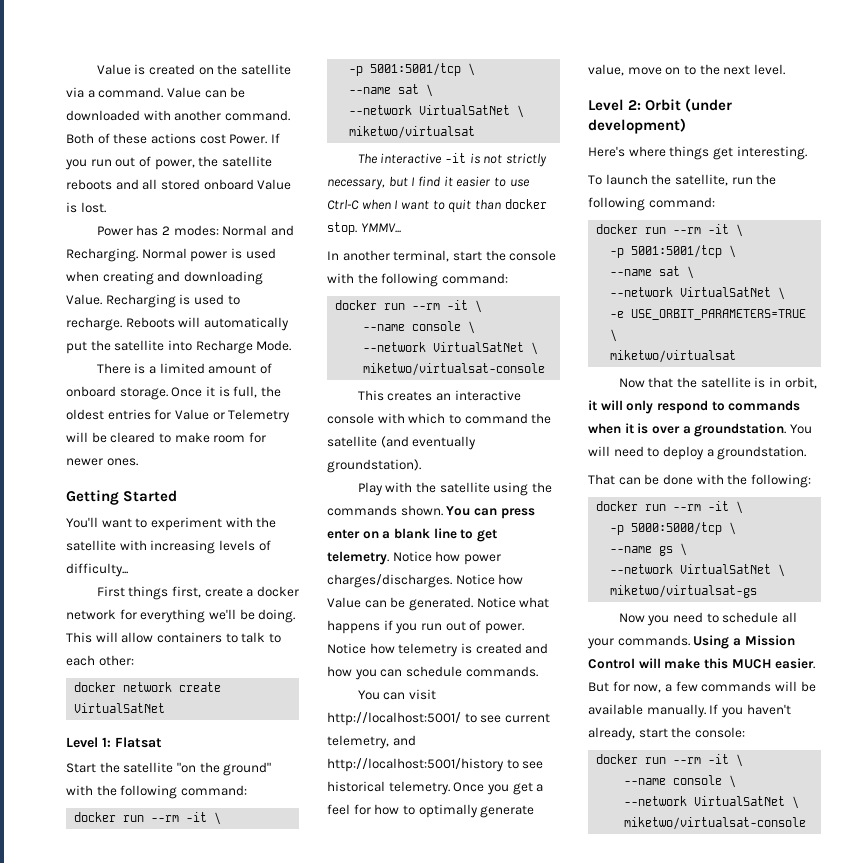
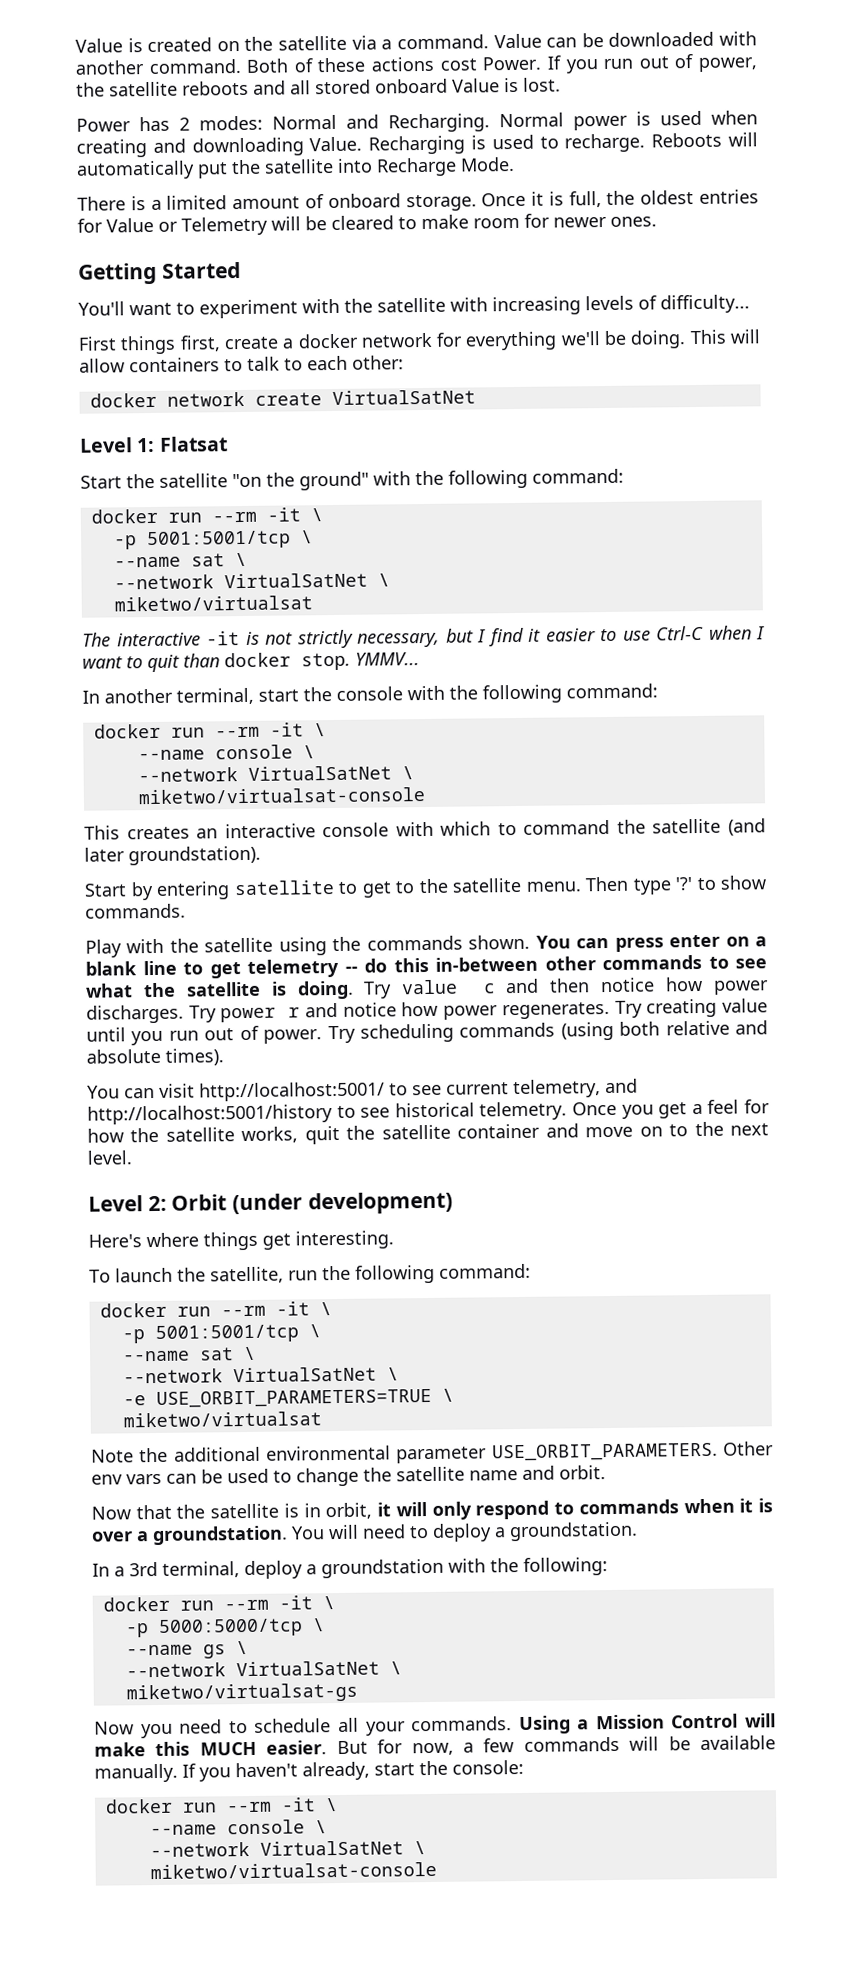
[412,436,477,450] eventually -> [84,847,125,862] later
(421, 466) none -> [84,875,766,901] [85,903,186,919] // Start by entering satellite to get to the satellite menu. Then type '?' to show commands.
[327,551,501,565] [327,574,524,588] [327,597,550,611] [327,620,393,634] telemetry. Notice how power charges/discharges. Notice how Value can be generated. Notice what happens if -> [247,954,767,978] [85,976,769,1000] [86,998,768,1024] [86,1027,126,1042] telemetry -- do this in-between other commands to see what the satellite is doing. Try value c and then notice how power discharges. Try power r and notice how power regenerates. Try creating value until
[327,643,549,657] [327,666,538,680] Notice how telemetry is created and how you can schedule commands. -> [327,1020,768,1044] [86,1048,224,1066] Try scheduling commands (using both relative and absolute times).
[402,804,535,818] [588,64,624,76] to optimally generate value, -> [130,1123,579,1145] the satellite works, quit the satellite container and
(737, 356) none -> [91,1441,774,1464] [91,1465,606,1487] // Note the additional environmental parameter USE_ORBIT_PARAMETERS. Other env vars can be used to change the satellite name and orbit.
[588,474,693,485] That can be done -> [92,1558,444,1580] In a 3rd terminal, deploy a groundstation

